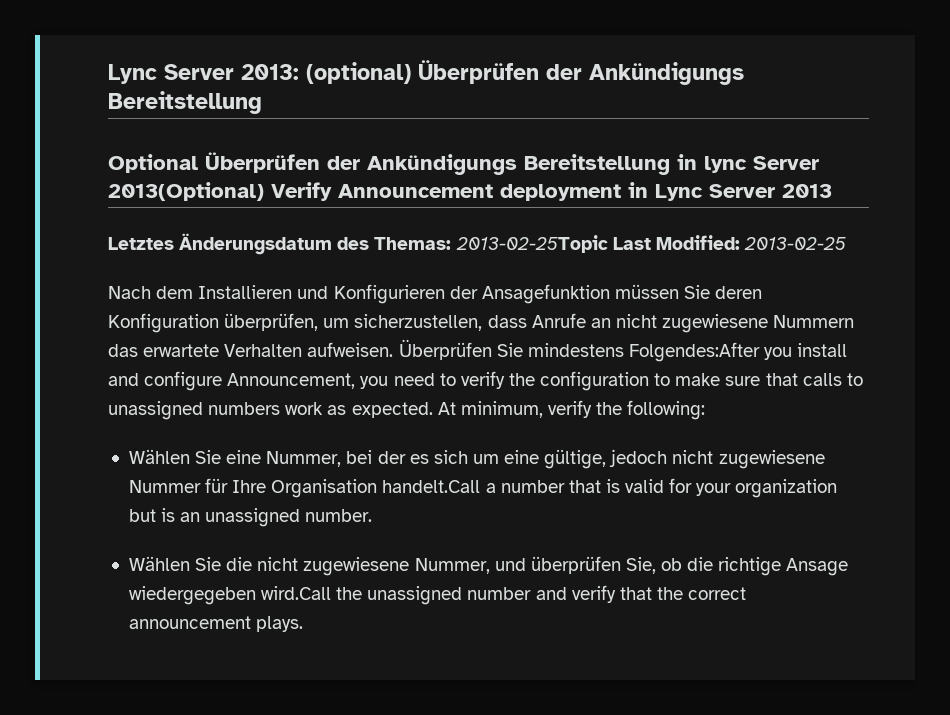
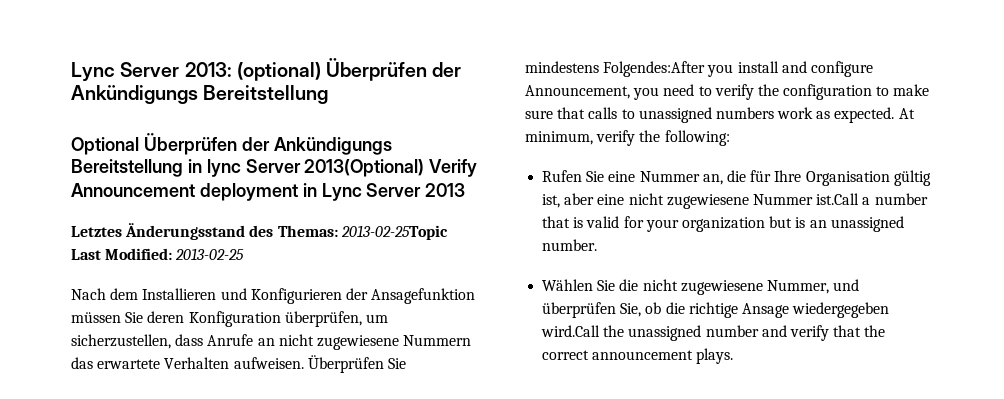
[179,233,333,255] Änderungsdatum -> [125,223,246,240] Änderungsstand
[128,449,190,464] Wählen -> [542,170,583,182] Rufen
[266,449,825,469] [128,478,481,498] Nummer, bei der es sich um eine gültige, jedoch nicht zugewiesene Nummer für Ihre Organisation handelt.Call -> [639,170,931,186] [542,193,860,209] Nummer an, die für Ihre Organisation gültig ist, aber eine nicht zugewiesene Nummer ist.Call

